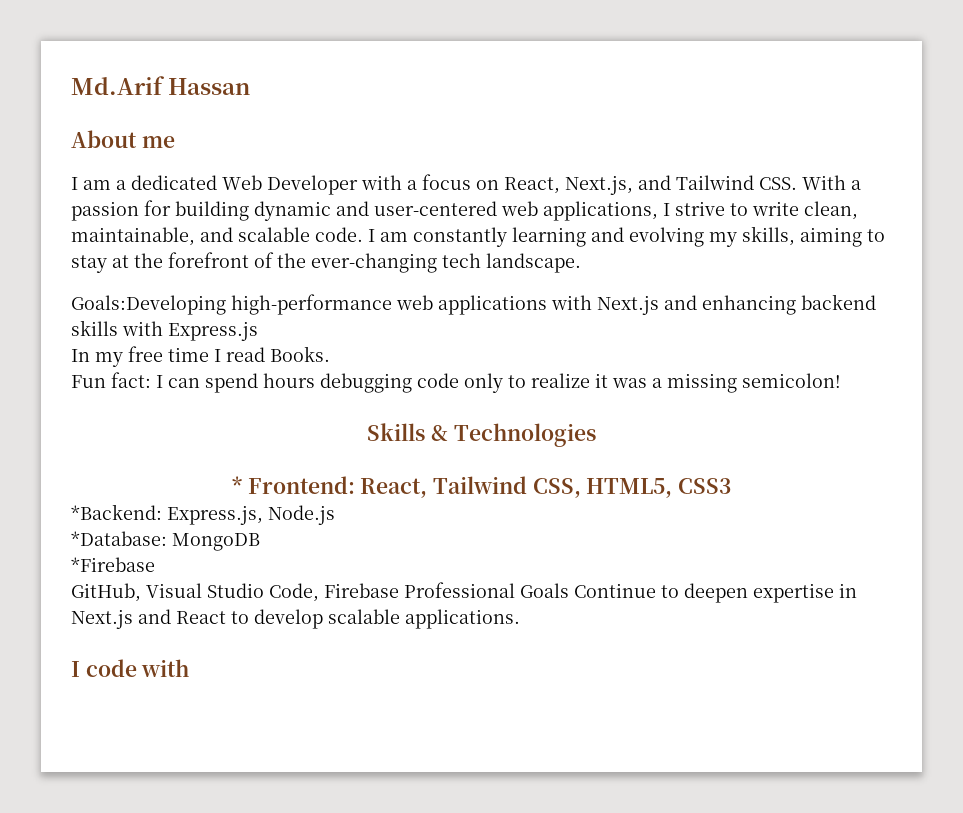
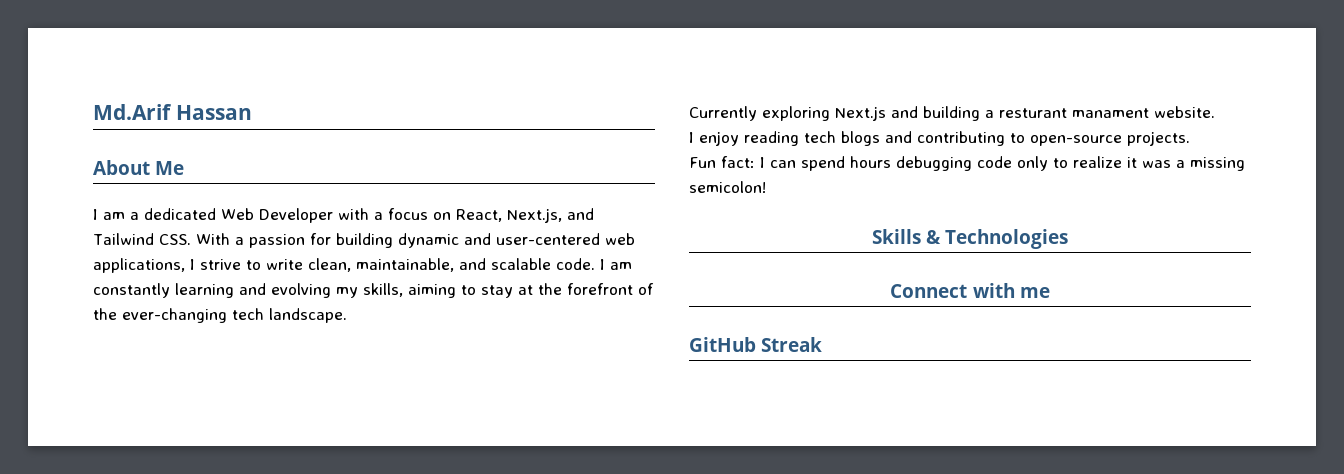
[141,136,175,148] me -> [155,161,185,175] Me
[71,294,876,315] [71,320,258,341] [71,346,330,367] Goals:Developing high-performance web applications with Next.js and enhancing backend skills with Express.js // In my free time I read Books. -> [689,106,1215,121] [689,131,1190,146] Currently exploring Next.js and building a resturant manament website. // I enjoy reading tech blogs and contributing to open-source projects.
[231,476,732,498] [71,504,335,525] [71,531,260,551] [71,557,155,572] [71,582,857,603] [71,609,520,629] [71,659,190,677] * Frontend: React, Tailwind CSS, HTML5, CSS3 // *Backend: Express.js, Node.js // *Database: MongoDB // *Firebase // GitHub, Visual Studio Code, Firebase Professional Goals Continue to deepen expertise in Next.js and React to develop scalable applications. // I code with -> [890,283,1050,298] [689,337,823,352] Connect with me // GitHub Streak

